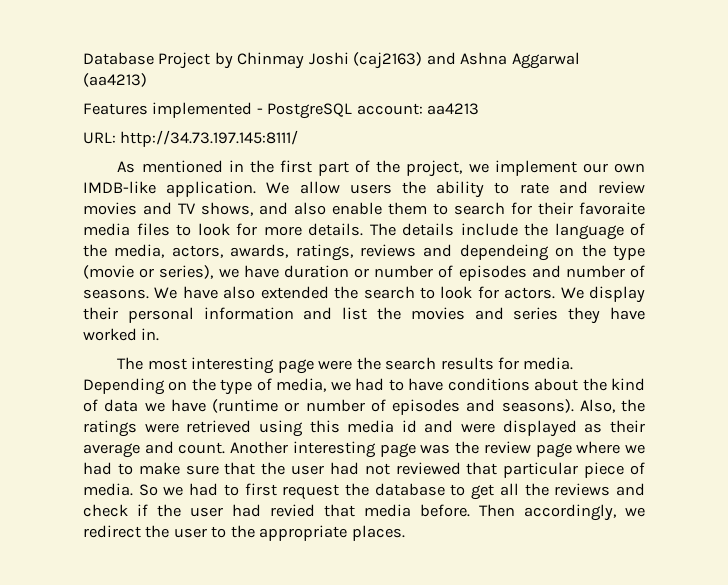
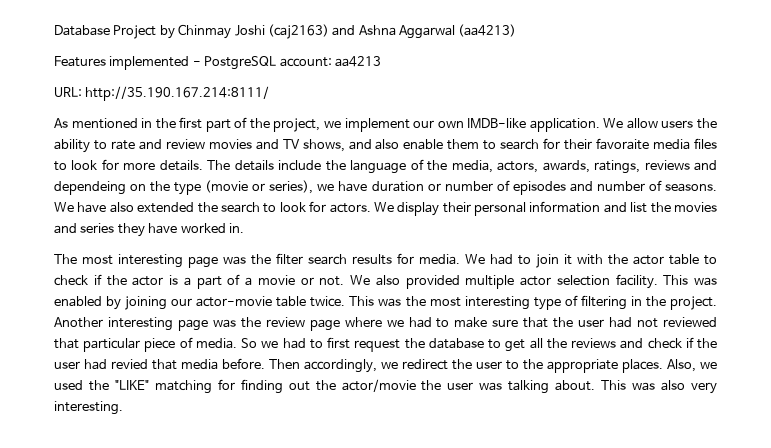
[120,130,299,147] http://34.73.197.145:8111/ -> [85,86,270,101] http://35.190.167.214:8111/
[318,357,381,370] were the -> [223,253,303,265] was the filter
[83,378,645,395] [83,399,645,415] [83,420,645,437] [83,441,226,458] Depending on the type of media, we had to have conditions about the kind of data we have (runtime or number of episodes and seasons). Also, the ratings were retrieved using this media id and were displayed as their average and count. -> [465,254,717,268] [54,274,717,289] [54,295,717,310] We had to join it with the actor table to check if the actor is a part of a movie or not. We also provided multiple actor selection facility. This was enabled by joining our actor-movie table twice. This was the most interesting type of filtering in the project.
(405, 533) none -> [667,359,717,372] [54,379,718,394] [54,401,123,415] Also, we used the "LIKE" matching for finding out the actor/movie the user was talking about. This was also very interesting.

